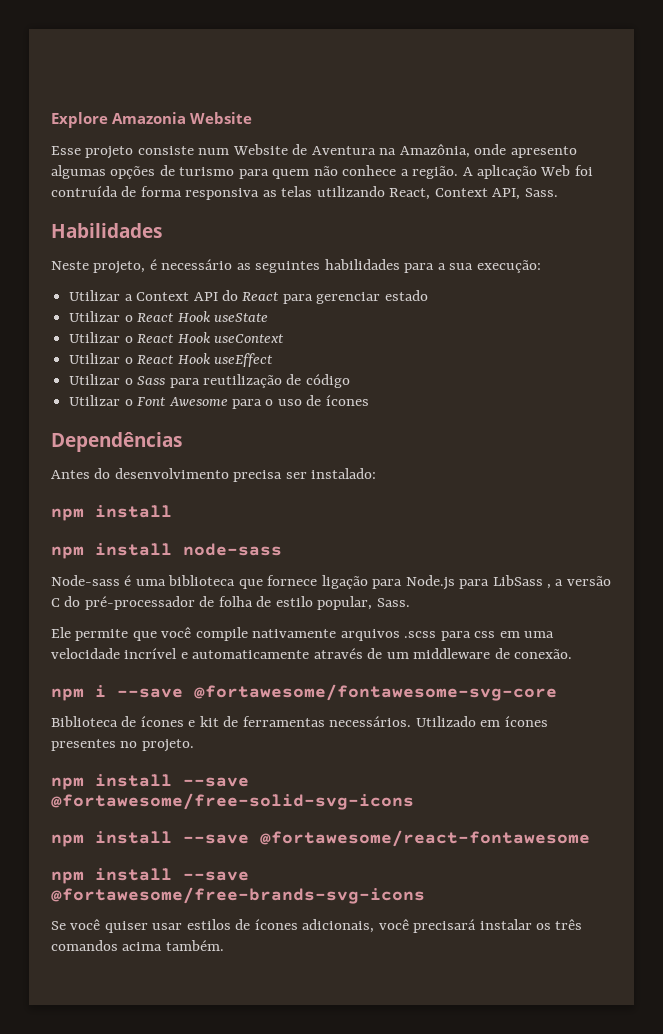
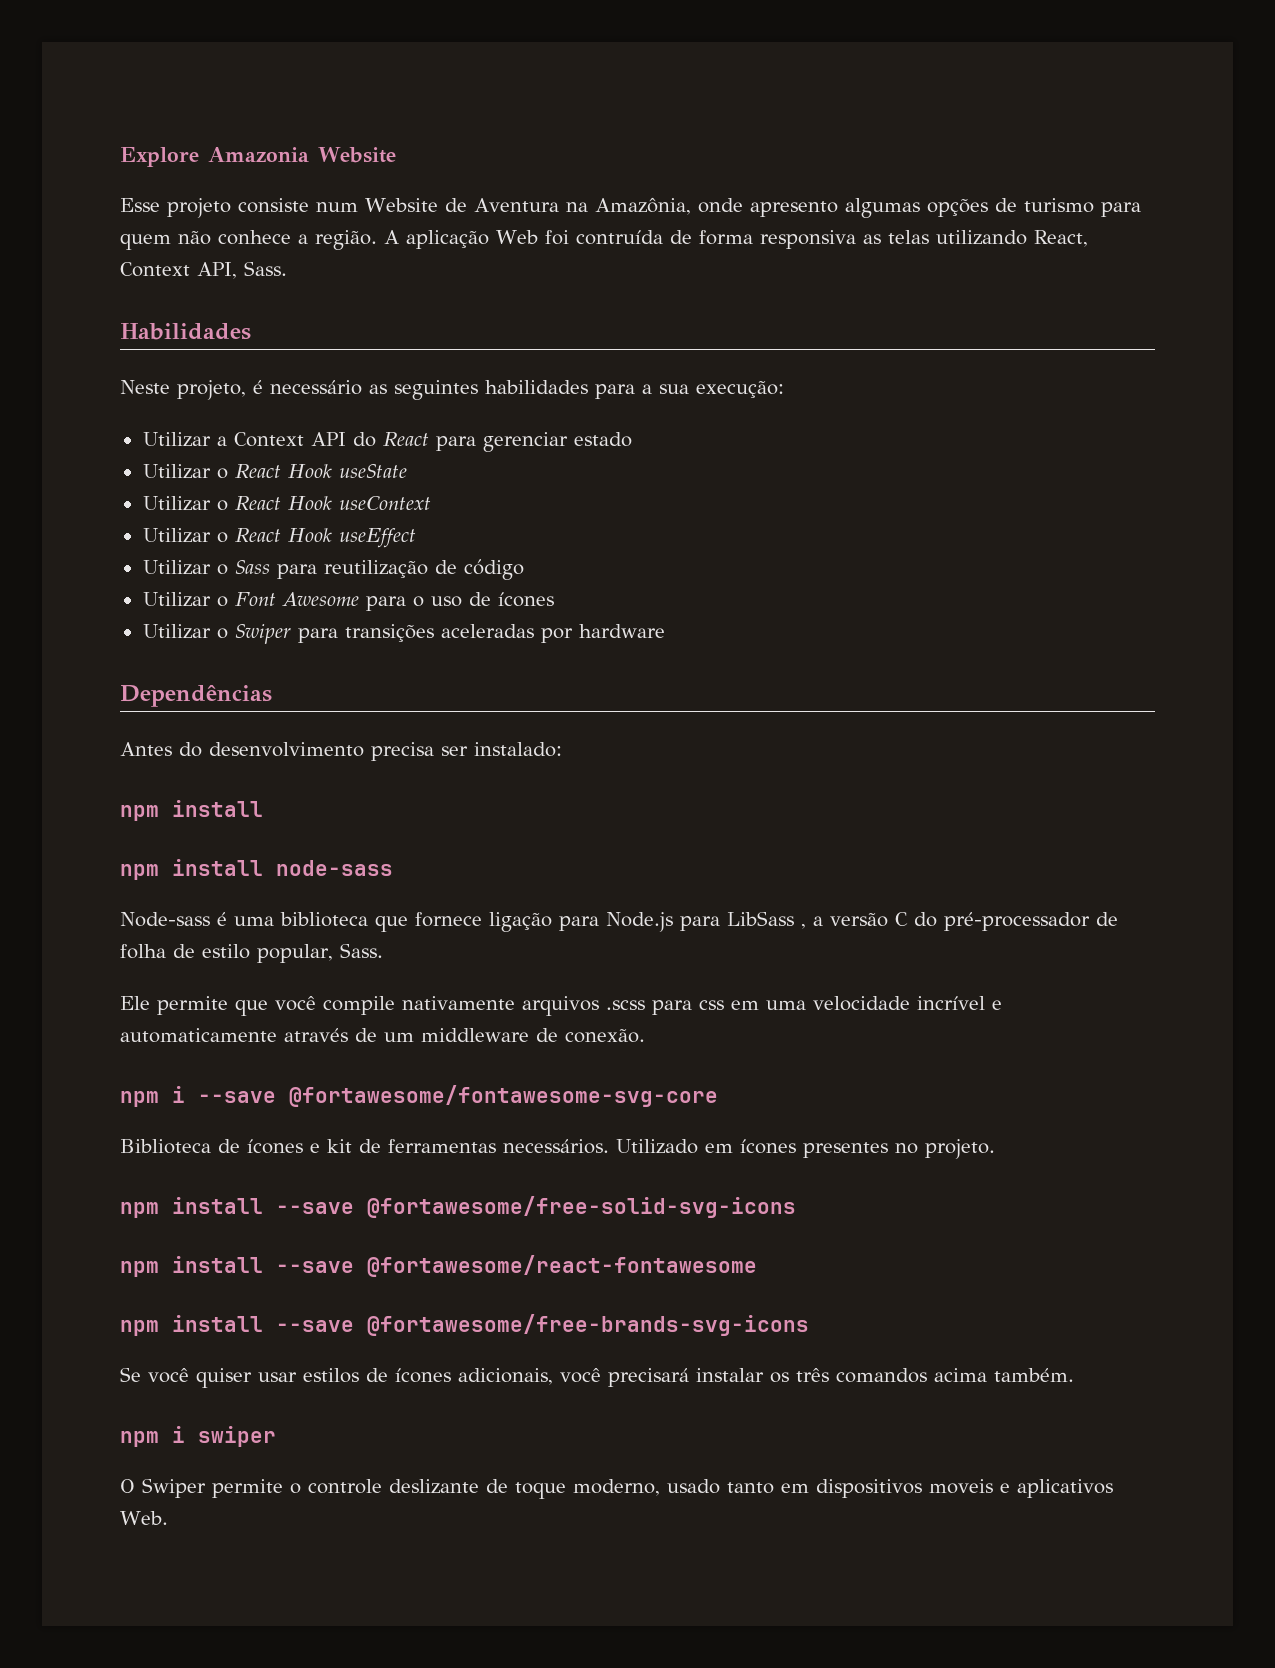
(369, 400) none -> [142,624,665,644] // Utilizar o Swiper para transições aceleradas por hardware
(224, 945) none -> [120,1426,276,1447] [120,1478,1113,1499] [120,1511,168,1525] // npm i swiper // O Swiper permite o controle deslizante de toque moderno, usado tanto em dispositivos moveis e aplicativos Web.

